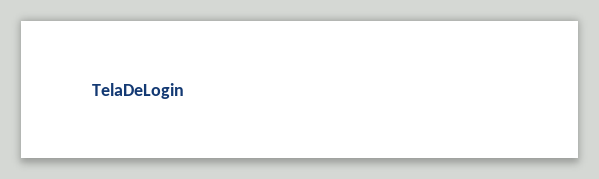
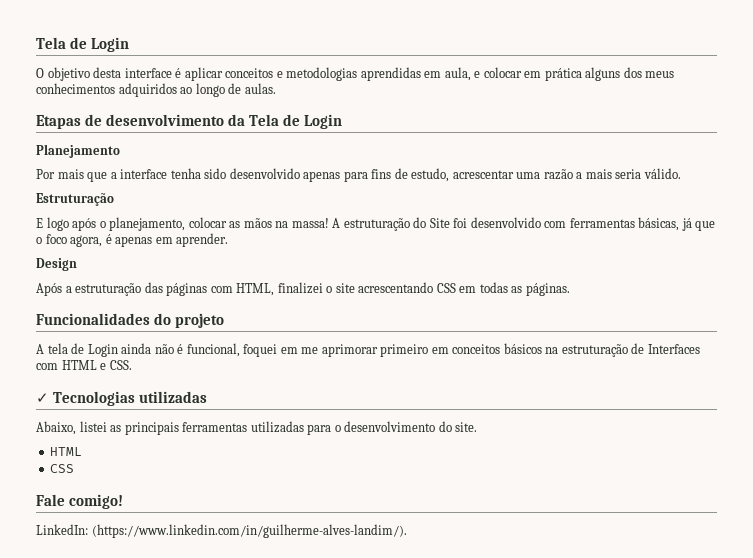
[92,83,184,99] TelaDeLogin -> [36,37,130,52] [36,67,675,81] [36,83,276,97] [36,114,343,129] [36,144,120,158] [36,168,681,182] [36,193,114,206] [36,217,716,231] [36,233,229,247] [36,258,77,271] [36,282,570,296] [36,313,225,328] [36,343,700,357] [36,360,132,370] [36,391,208,406] [36,421,478,435] [50,447,83,456] [50,464,75,473] [36,494,124,509] [36,524,407,538] Tela de Login // O objetivo desta interface é aplicar conceitos e metodologias aprendidas em aula, e colocar em prática alguns dos meus conhecimentos adquiridos ao longo de aulas. // Etapas de desenvolvimento da Tela de Login // Planejamento // Por mais que a interface tenha sido desenvolvido apenas para fins de estudo, acrescentar uma razão a mais seria válido. // Estruturação // E logo após o planejamento, colocar as mãos na massa! A estruturação do Site foi desenvolvido com ferramentas básicas, já que o foco agora, é apenas em aprender. // Design // Após a estruturação das páginas com HTML, finalizei o site acrescentando CSS em todas as páginas. // Funcionalidades do projeto // A tela de Login ainda não é funcional, foquei em me aprimorar primeiro em conceitos básicos na estruturação de Interfaces com HTML e CSS. // ✓ Tecnologias utilizadas // Abaixo, listei as principais ferramentas utilizadas para o desenvolvimento do site. // HTML // CSS // Fale comigo! // LinkedIn: (https://www.linkedin.com/in/guilherme-alves-landim/).

